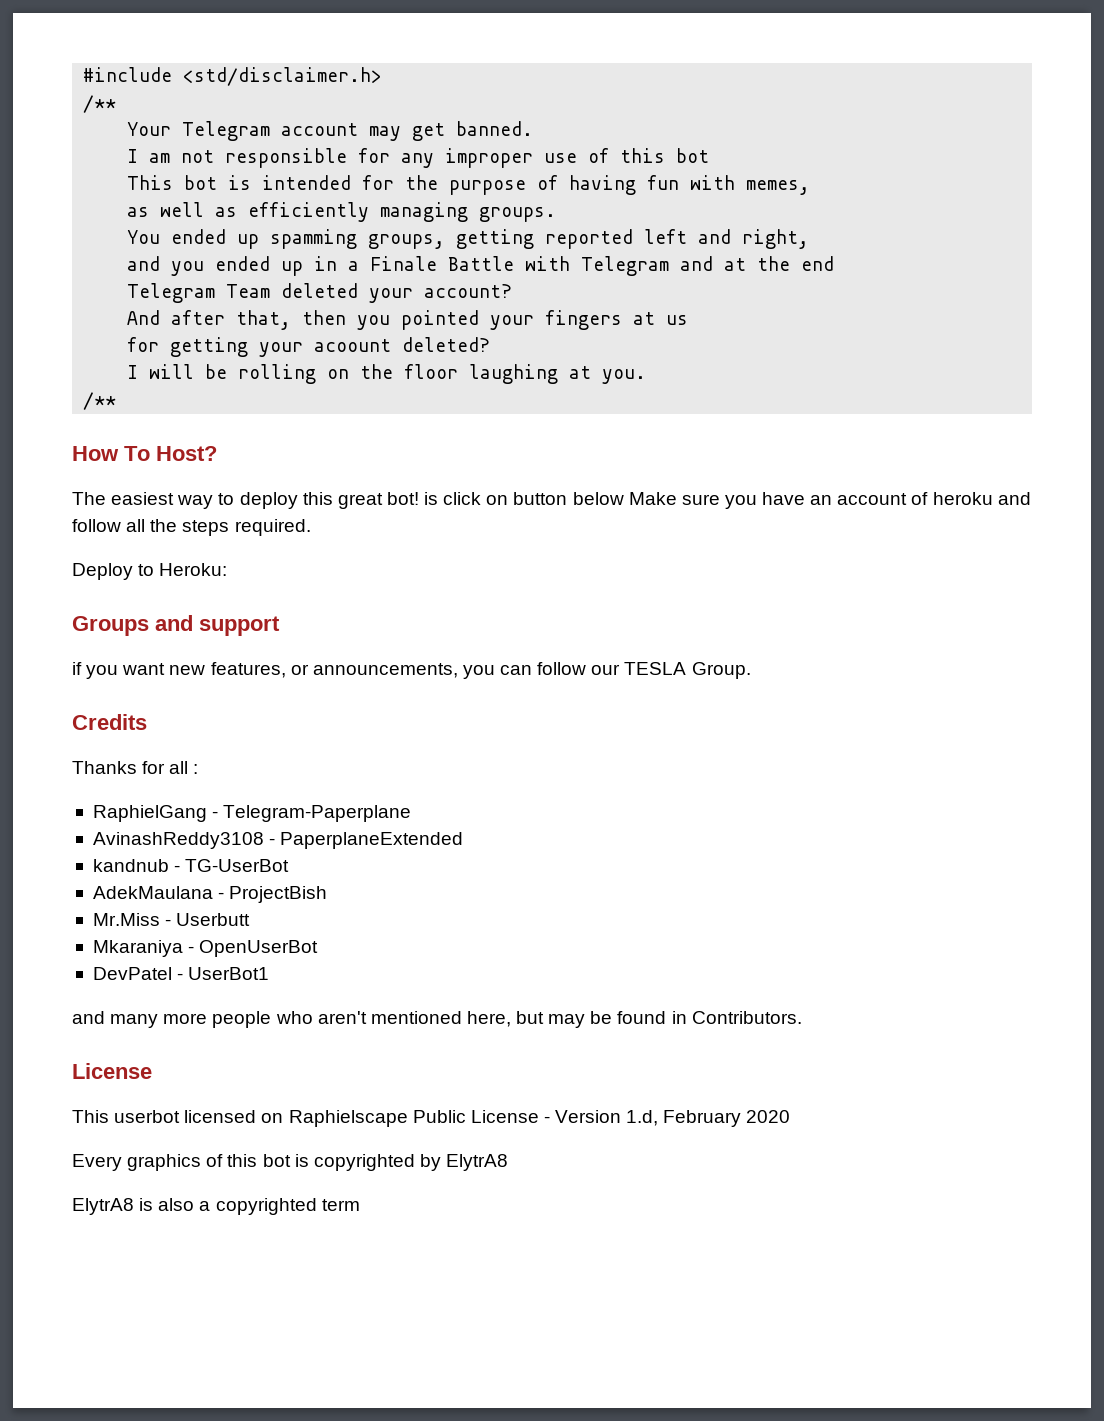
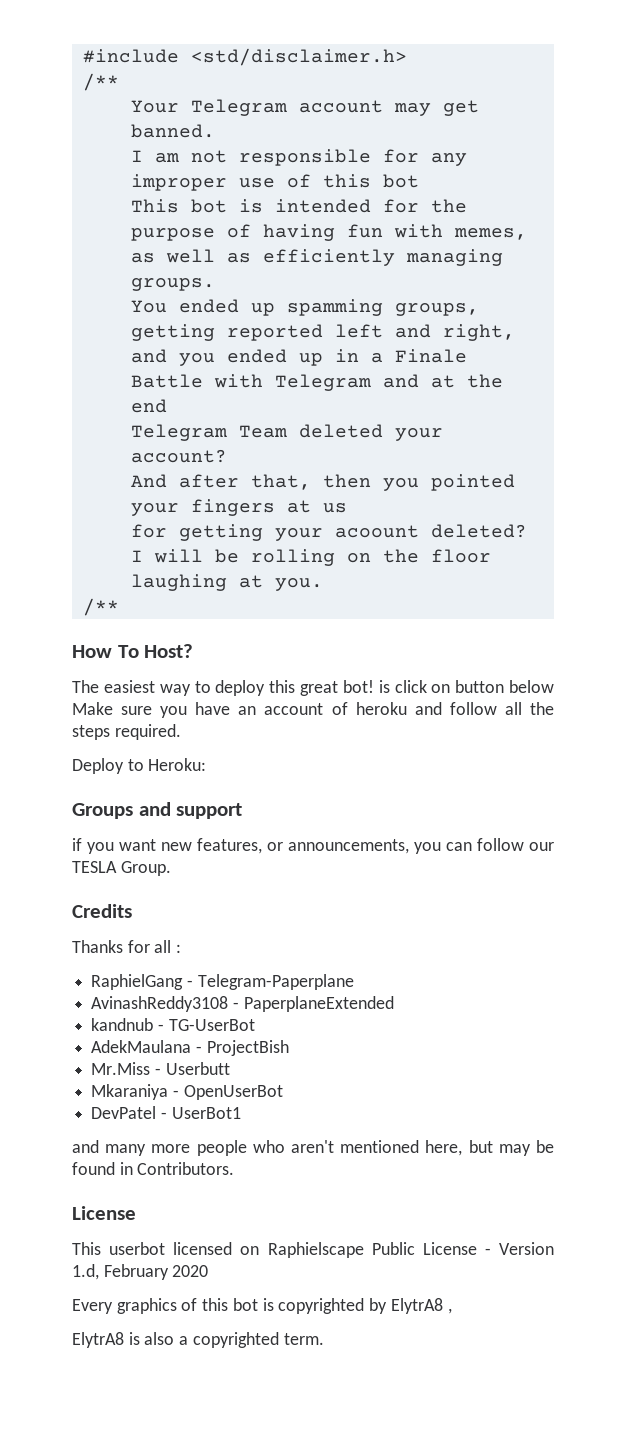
(509, 1162) none -> [447,1308,452,1314] ,
[321,1199,360,1211] term -> [283,1333,324,1345] term.

